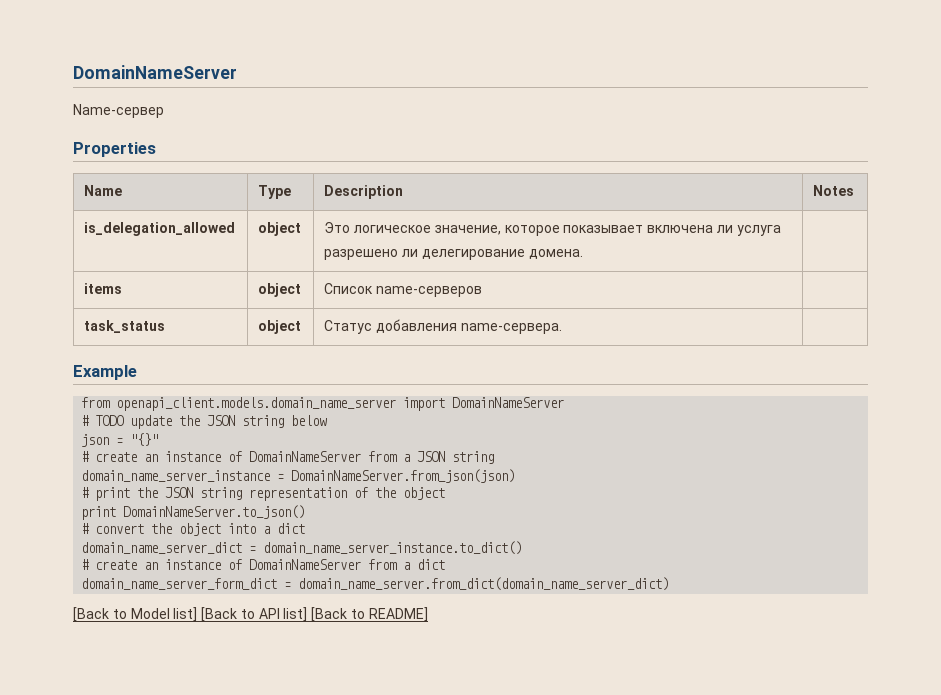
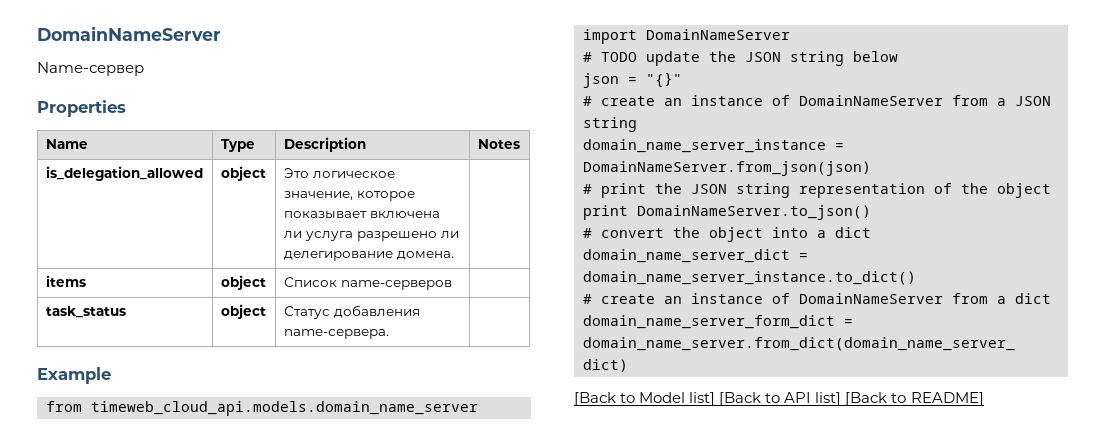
[116,397,397,411] openapi_client.models.domain_name_server -> [91,401,478,416] timeweb_cloud_api.models.domain_name_server

